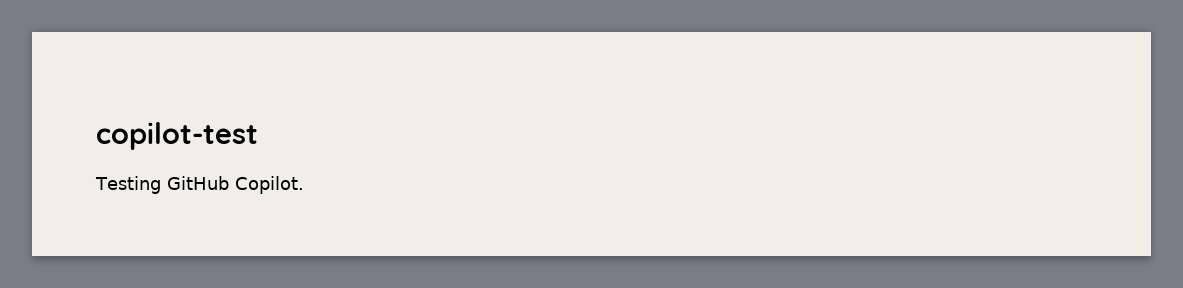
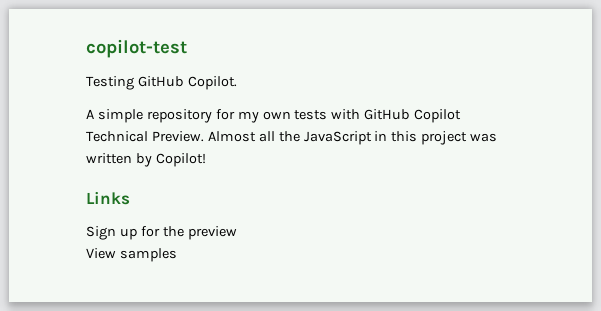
(304, 185) none -> [86,109,462,123] [86,131,498,145] [86,153,206,167] [86,191,130,205] [86,226,237,240] [86,248,177,262] // A simple repository for my own tests with GitHub Copilot Technical Preview. Almost all the JavaScript in this project was written by Copilot! // Links // Sign up for the preview // View samples

